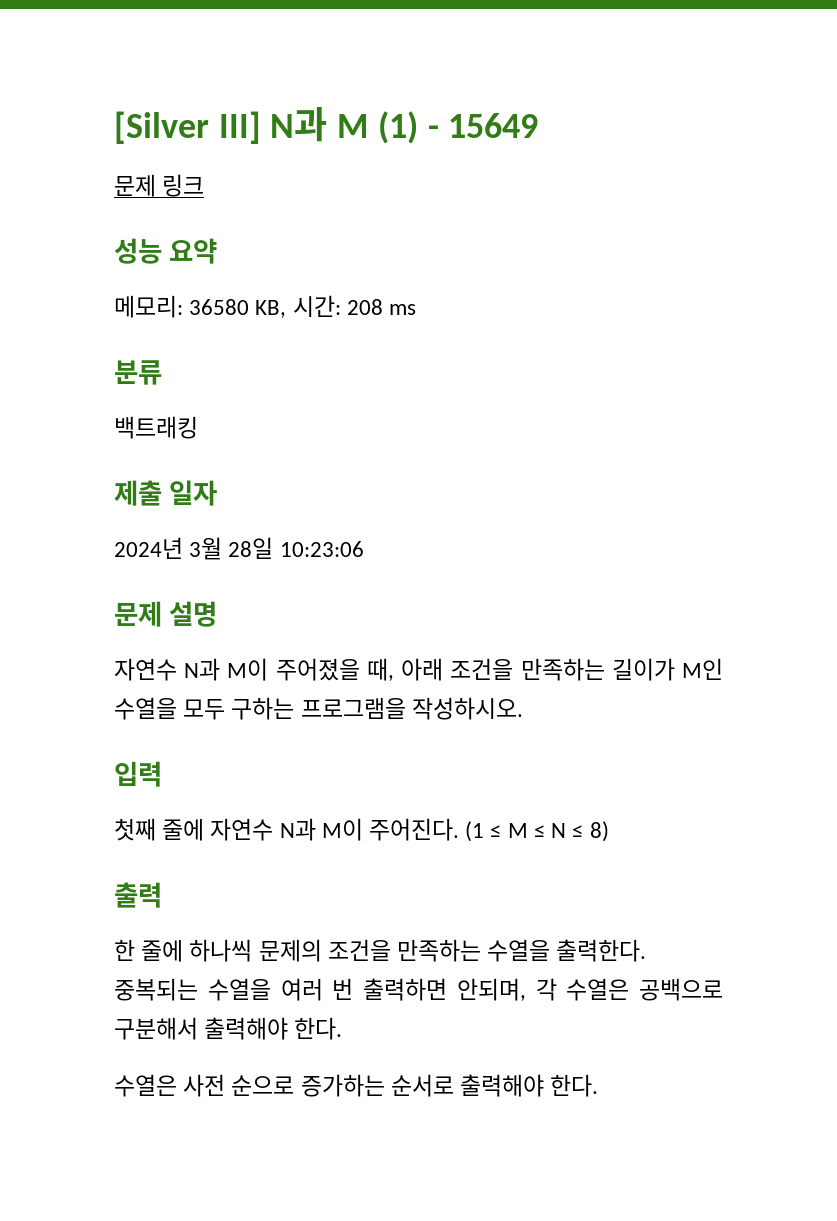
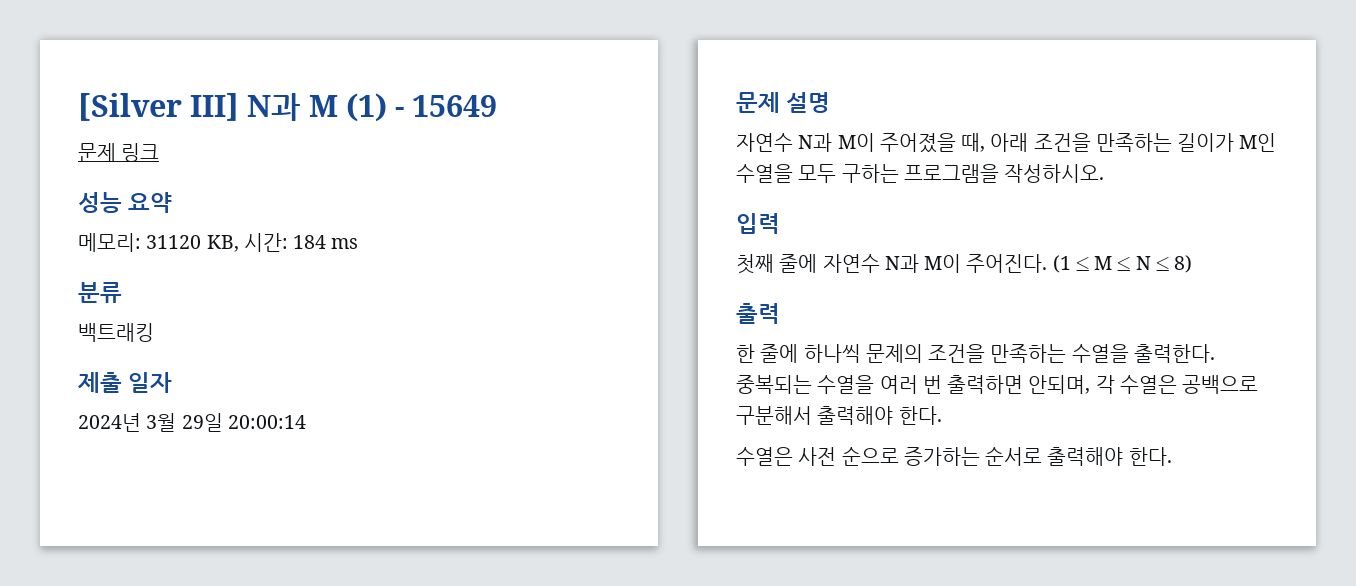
[189,299,250,315] 36580 -> [146,235,202,249] 31120
[346,299,383,315] 208 -> [293,235,327,249] 184
[228,537,364,559] 28일 10:23:06 -> [181,413,306,432] 29일 20:00:14

